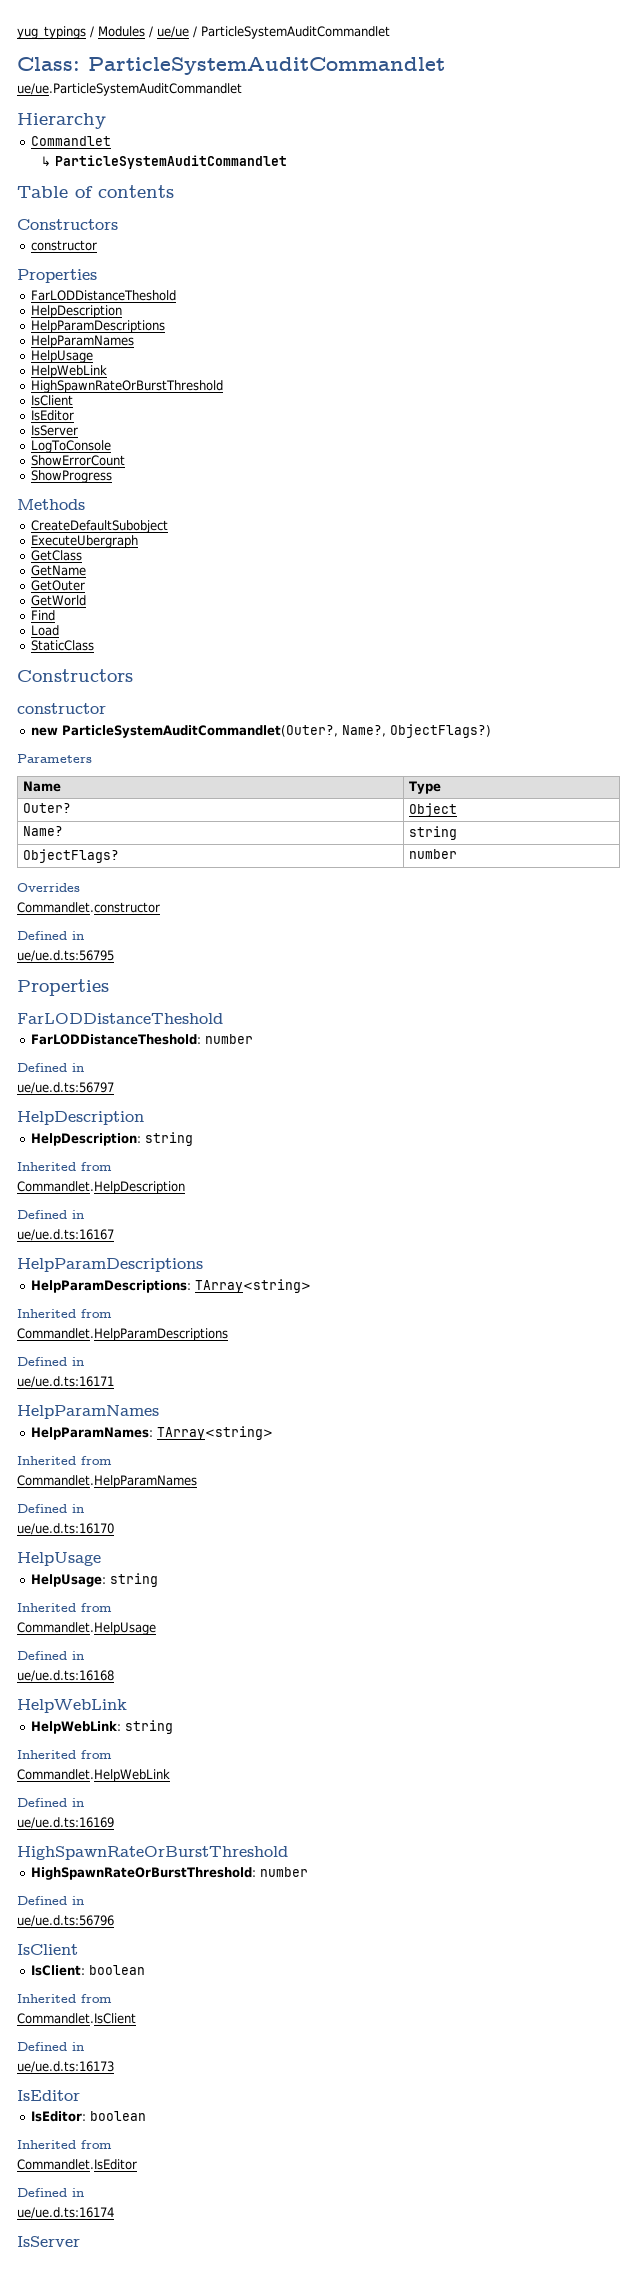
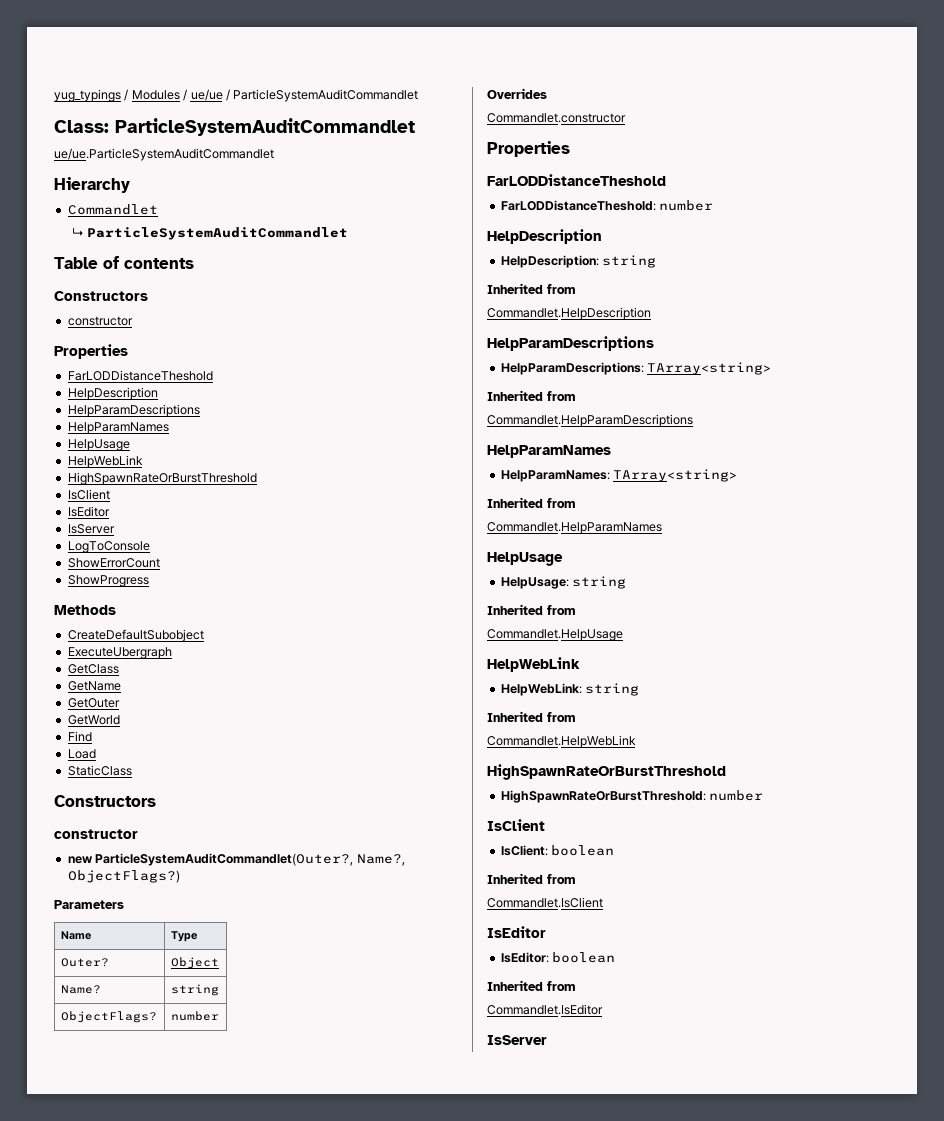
[17,931,84,940] [17,950,114,962] // Defined in // ue/ue.d.ts:56795 -> (626, 118) none
[17,1063,84,1072] [17,1082,114,1094] // Defined in // ue/ue.d.ts:56797 -> (714, 205) none
[17,1210,84,1219] [17,1229,114,1241] // Defined in // ue/ue.d.ts:16167 -> (651, 313) none
[17,1357,84,1366] [17,1376,114,1388] // Defined in // ue/ue.d.ts:16171 -> (693, 420) none
[17,1504,84,1513] [17,1523,114,1535] // Defined in // ue/ue.d.ts:16170 -> (662, 528) none
[17,1651,84,1660] [17,1670,114,1682] // Defined in // ue/ue.d.ts:16168 -> (623, 635) none
[17,1798,84,1807] [17,1817,114,1829] // Defined in // ue/ue.d.ts:16169 -> (636, 741) none
[17,1896,84,1905] [17,1915,114,1927] // Defined in // ue/ue.d.ts:56796 -> (764, 795) none
[17,2042,84,2051] [17,2061,114,2073] // Defined in // ue/ue.d.ts:16173 -> (603, 902) none
[17,2188,84,2197] [17,2207,114,2219] // Defined in // ue/ue.d.ts:16174 -> (603, 1009) none

